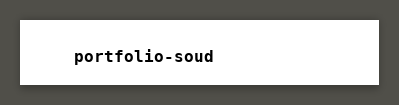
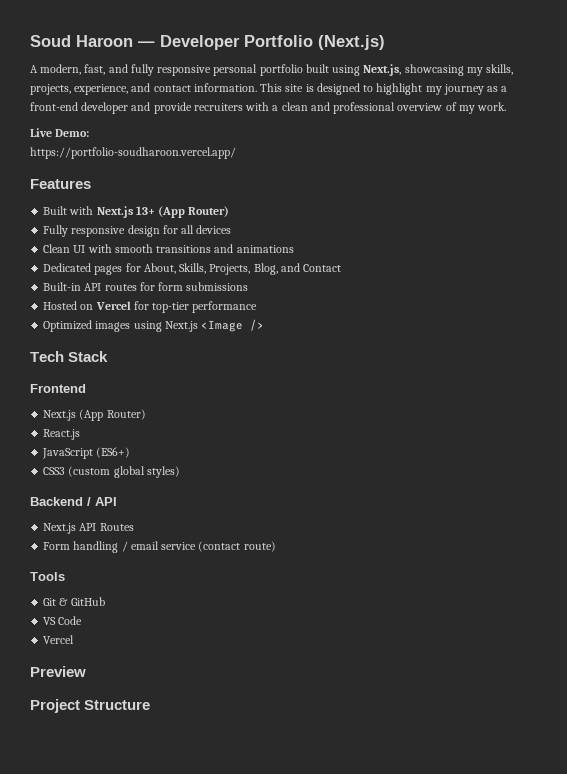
[74,49,214,65] portfolio-soud -> [30,35,385,50] [30,64,514,76] [30,83,508,95] [30,102,507,114] [30,128,90,137] [30,147,236,159] [30,179,91,189] [43,206,230,218] [43,225,232,237] [43,244,294,253] [43,263,342,275] [43,282,249,291] [43,301,258,313] [43,319,265,332] [30,351,109,362] [30,384,86,393] [43,409,146,421] [43,429,81,440] [42,447,131,459] [43,466,180,478] [30,497,117,506] [43,523,134,534] [43,541,276,553] [30,572,65,581] [43,597,105,606] [43,616,83,625] [43,635,75,644] [30,666,86,677] [30,699,151,713] Soud Haroon — Developer Portfolio (Next.js) // A modern, fast, and fully responsive personal portfolio built using Next.js, showcasing my skills, projects, experience, and contact information. This site is designed to highlight my journey as a front-end developer and provide recruiters with a clean and professional overview of my work. // Live Demo: // https://portfolio-soudharoon.vercel.app/ // Features // Built with Next.js 13+ (App Router) // Fully responsive design for all devices // Clean UI with smooth transitions and animations // Dedicated pages for About, Skills, Projects, Blog, and Contact // Built-in API routes for form submissions // Hosted on Vercel for top-tier performance // Optimized images using Next.js <Image /> // Tech Stack // Frontend // Next.js (App Router) // React.js // JavaScript (ES6+) // CSS3 (custom global styles) // Backend / API // Next.js API Routes // Form handling / email service (contact route) // Tools // Git & GitHub // VS Code // Vercel // Preview // Project Structure

